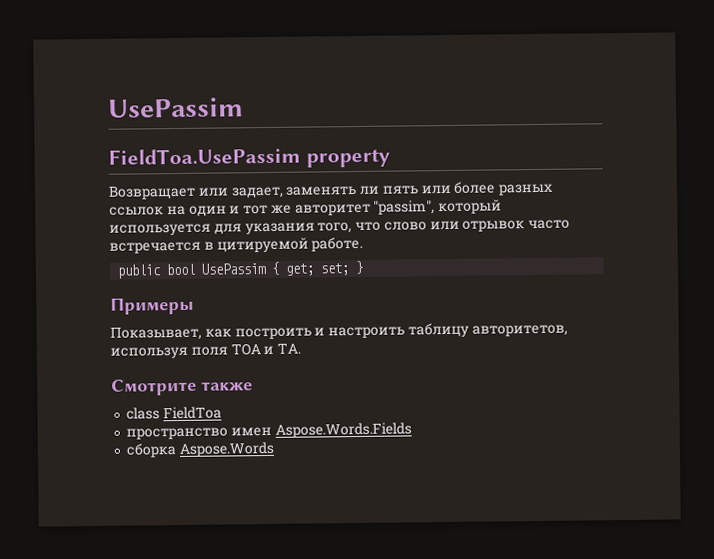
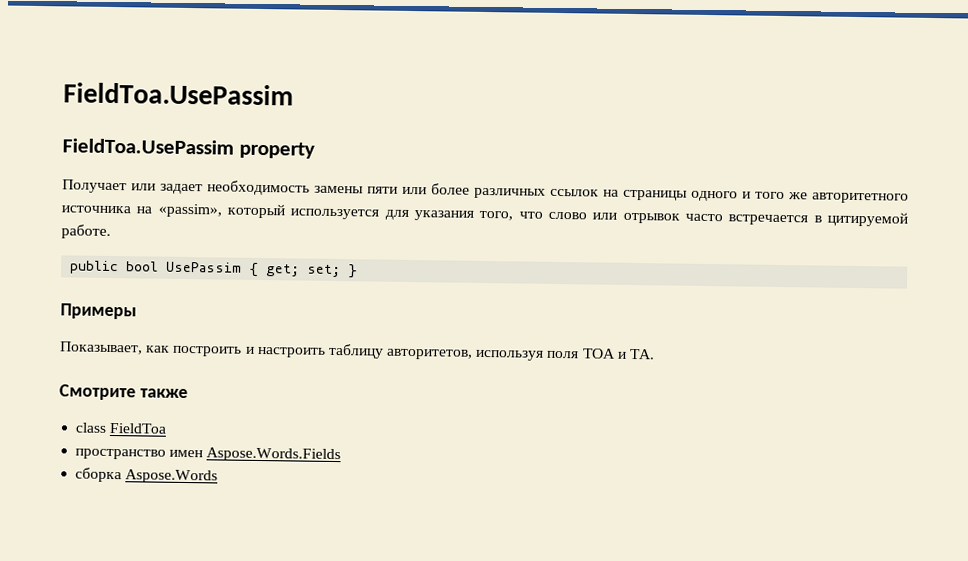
[107,97,244,118] UsePassim -> [63,82,294,106] FieldToa.UsePassim
[108,185,419,200] Возвращает или задает, заменять ли пять -> [62,179,398,196] Получает или задает необходимость замены пяти
[498,183,554,196] разных -> [474,187,546,199] различных
[188,200,436,217] один и тот же авторитет "passim", -> [623,189,909,204] [61,203,222,218] страницы одного и того же авторитетного источника на «passim»,

